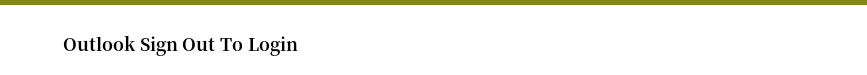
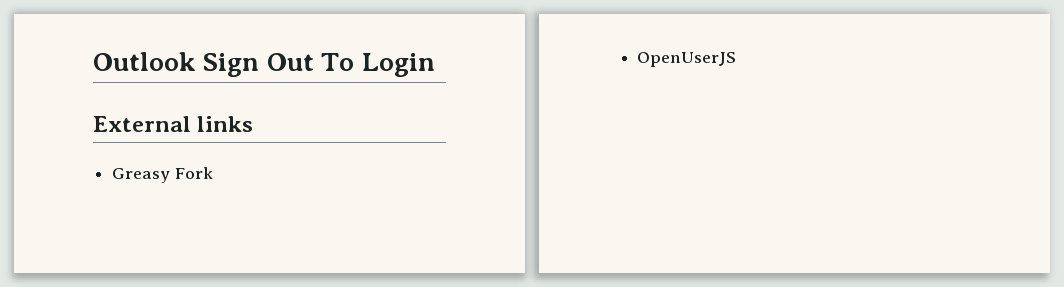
(298, 46) none -> [93,116,254,132] [112,167,213,183] [637,52,737,67] // External links // Greasy Fork // OpenUserJS

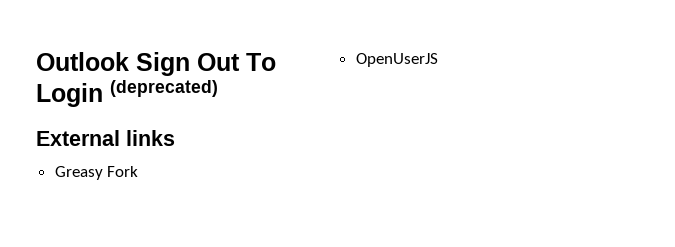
(435, 65) none -> [110,80,218,97] (deprecated)

